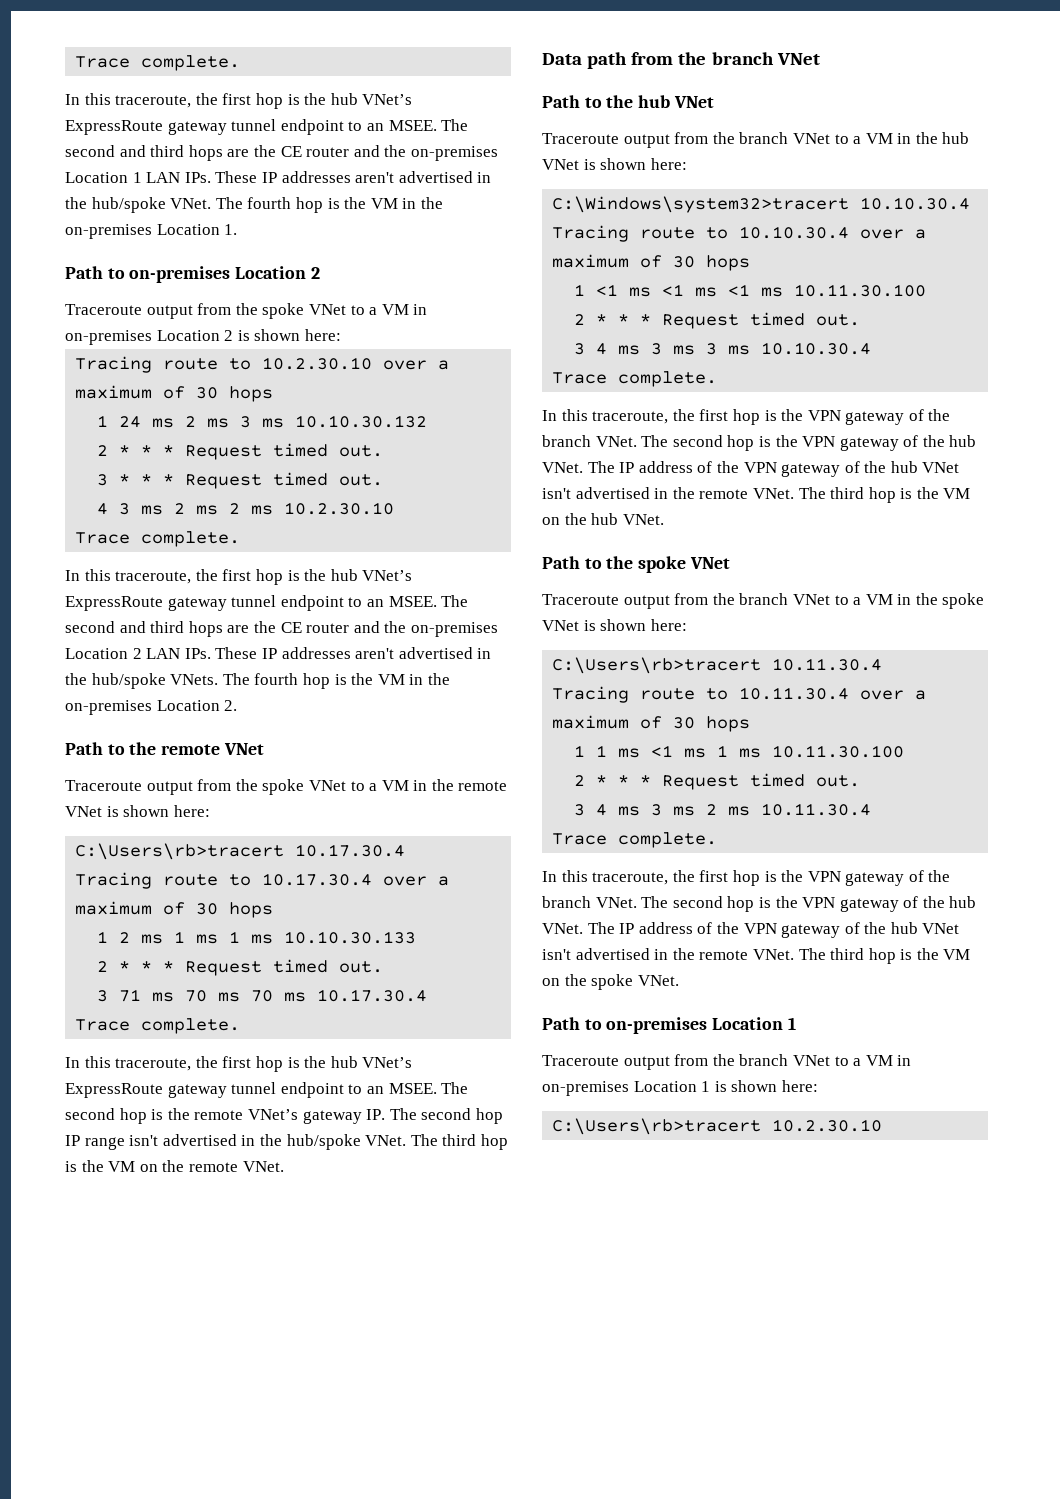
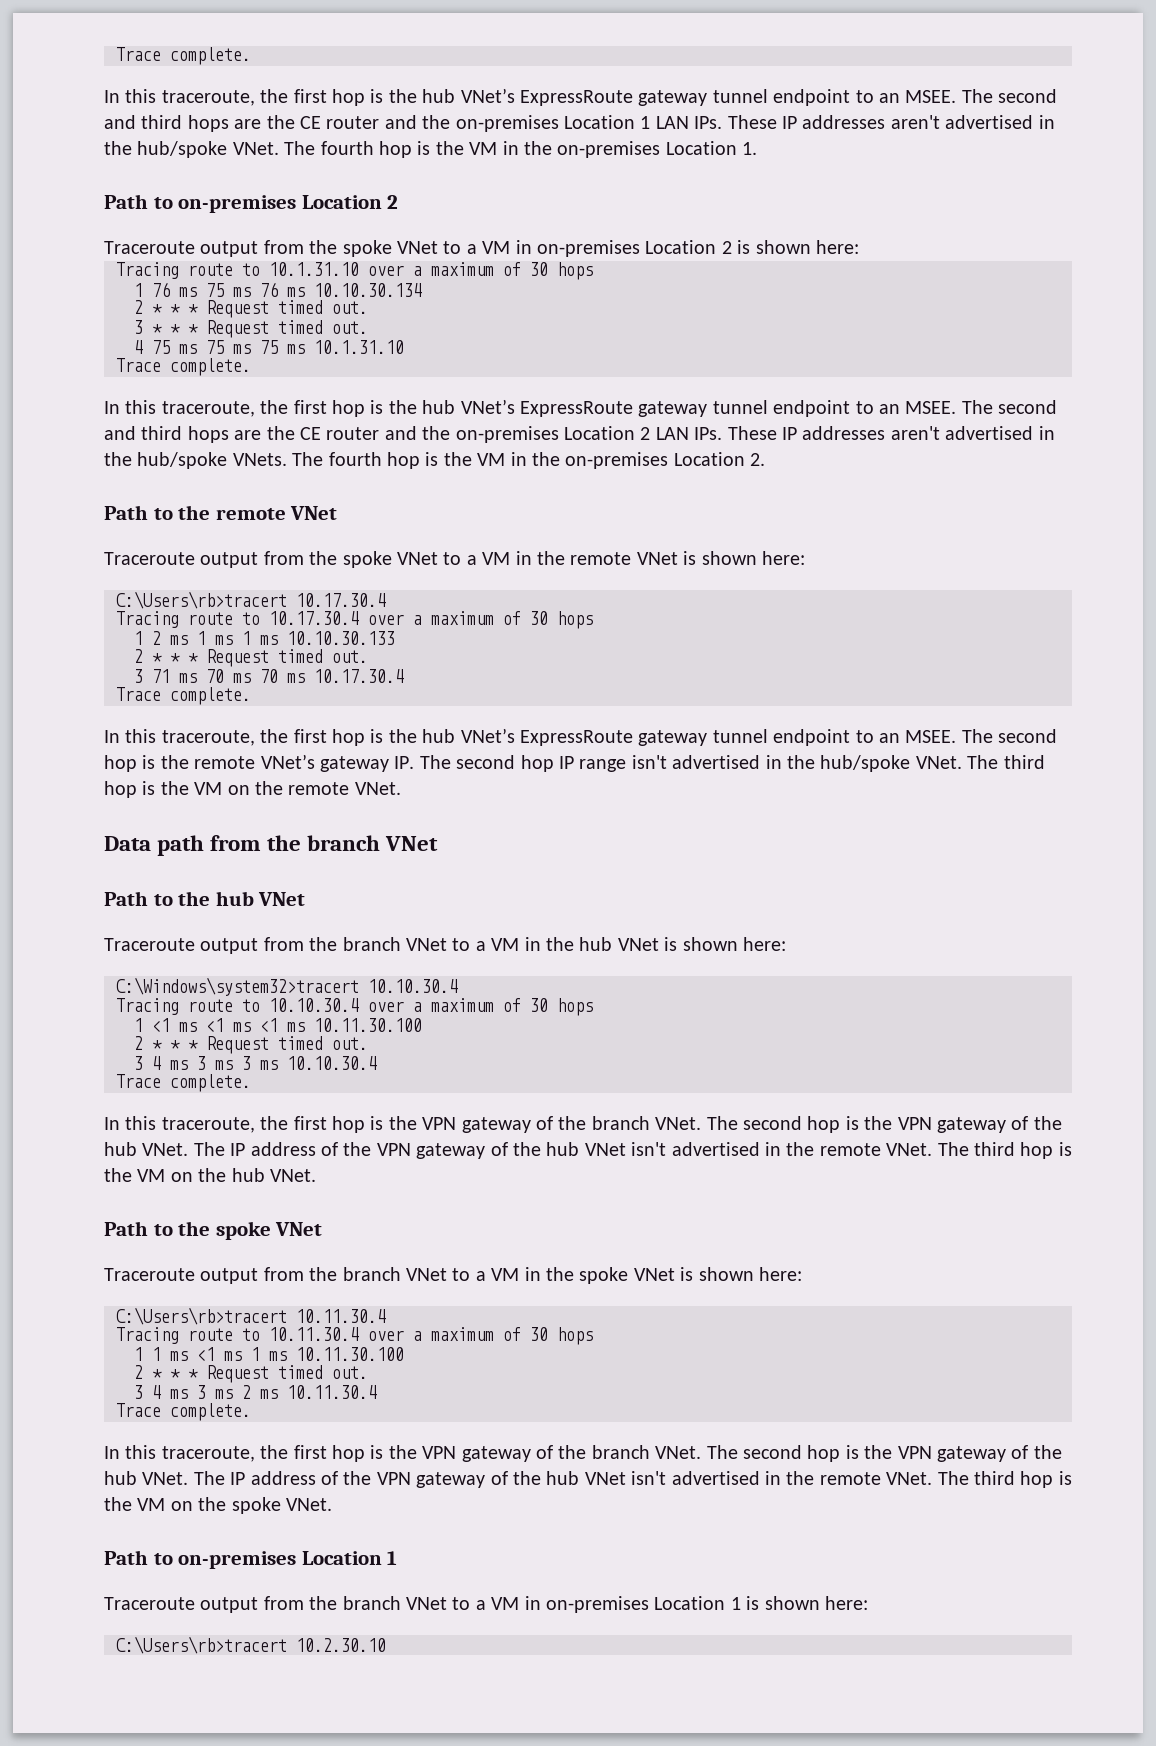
[262,357,450,370] [75,385,274,402] [97,415,428,428] 10.2.30.10 over a maximum of 30 hops // 1 24 ms 2 ms 3 ms 10.10.30.132 -> [269,262,593,280] [134,282,422,297] 10.1.31.10 over a maximum of 30 hops // 1 76 ms 75 ms 76 ms 10.10.30.134
[119,502,395,515] 3 ms 2 ms 2 ms 10.2.30.10 -> [152,340,404,354] 75 ms 75 ms 75 ms 10.1.31.10

